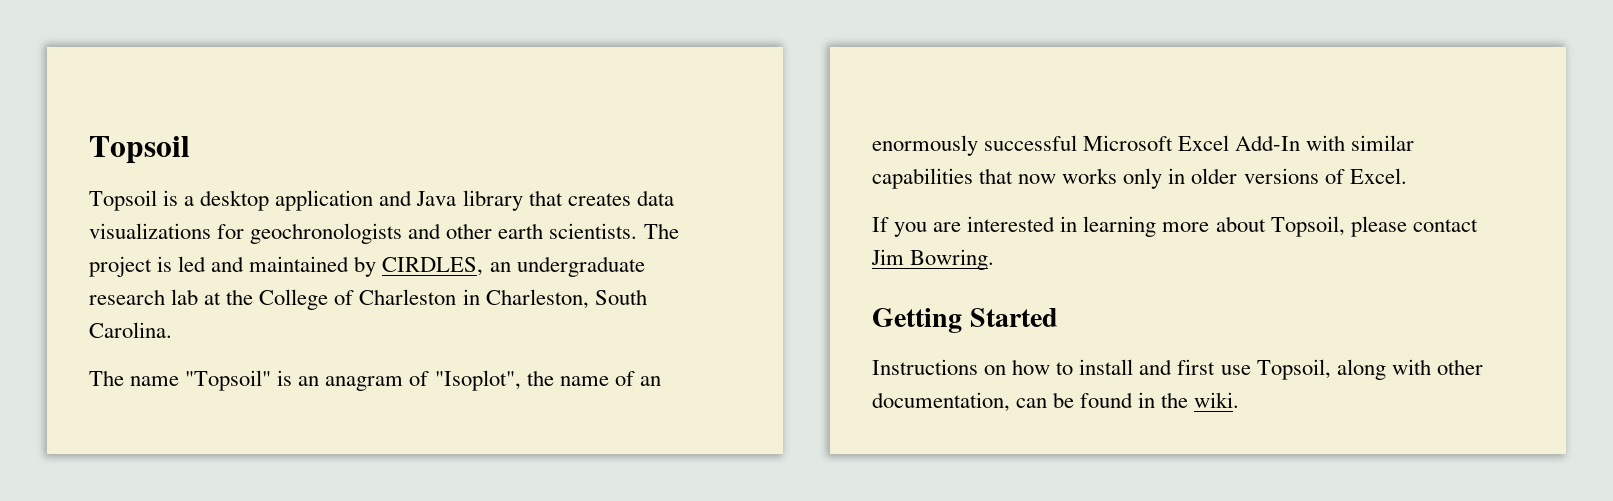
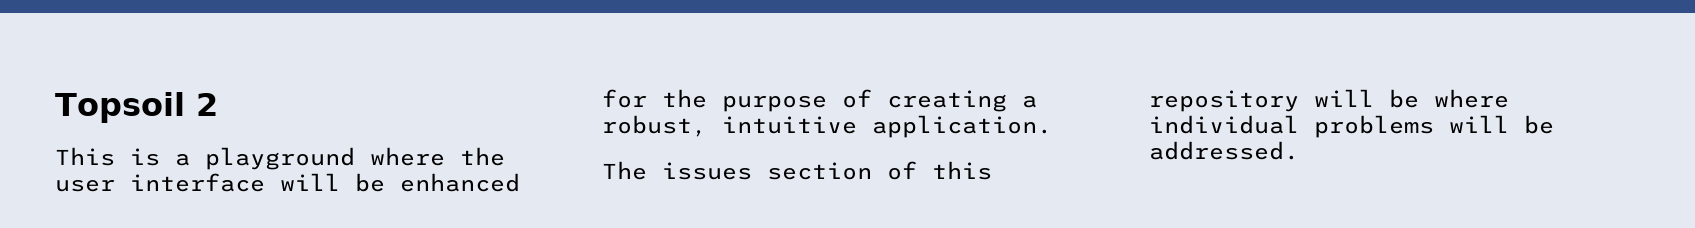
[89,136,190,164] [89,190,674,211] [89,223,679,244] [89,256,645,277] [89,289,647,310] [89,322,172,338] [89,370,661,391] [872,135,1415,156] [872,168,1407,189] [872,216,1478,237] [871,249,995,270] [872,308,1058,333] [872,359,1483,380] [872,392,1240,412] Topsoil // Topsoil is a desktop application and Java library that creates data visualizations for geochronologists and other earth scientists. The project is led and maintained by CIRDLES, an undergraduate research lab at the College of Charleston in Charleston, South Carolina. // The name "Topsoil" is an anagram of "Isoplot", the name of an enormously successful Microsoft Excel Add-In with similar capabilities that now works only in older versions of Excel. // If you are interested in learning more about Topsoil, please contact Jim Bowring. // Getting Started // Instructions on how to install and first use Topsoil, along with other documentation, can be found in the wiki. -> [55,92,218,123] [55,147,505,170] [55,173,520,192] [602,89,1037,112] [602,115,1052,138] [602,161,992,180] [1149,89,1509,112] [1149,115,1554,138] [1149,141,1299,160] Topsoil 2 // This is a playground where the user interface will be enhanced for the purpose of creating a robust, intuitive application. // The issues section of this repository will be where individual problems will be addressed.

